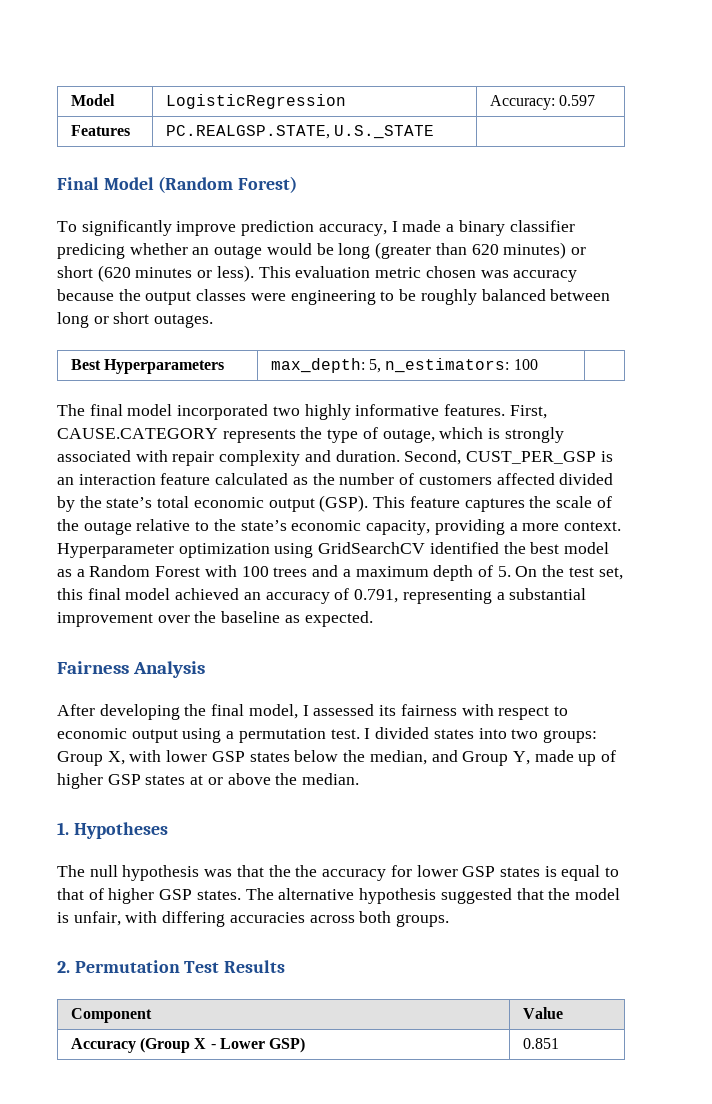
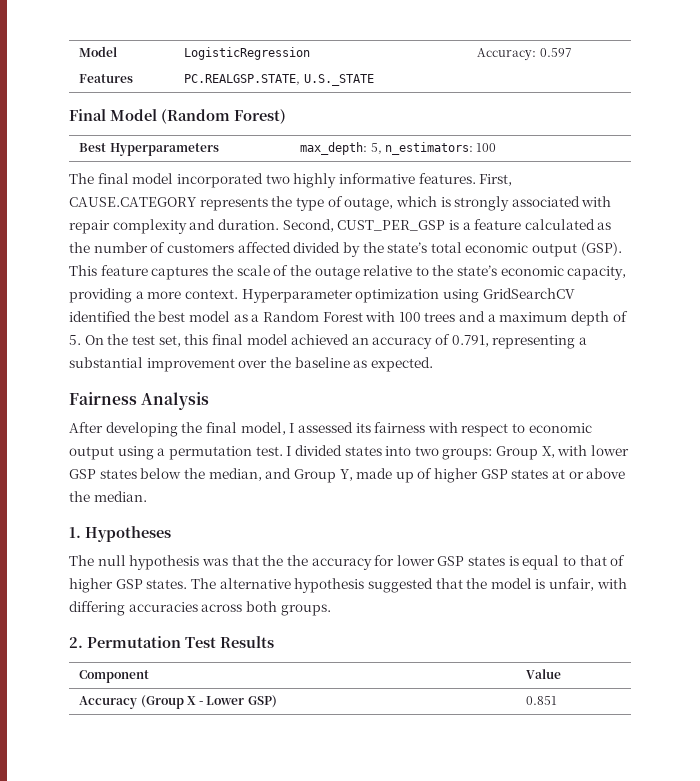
[57,220,575,236] [57,242,586,259] [57,265,578,282] [57,289,611,305] [57,312,214,328] // To significantly improve prediction accuracy, I made a binary classifier predicing whether an outage would be long (greater than 620 minutes) or short (620 minutes or less). This evaluation metric chosen was accuracy because the output classes were engineering to be roughly balanced between long or short outages. -> (286, 116) none
[57,474,156,485] an interaction -> [462,222,471,230] a

